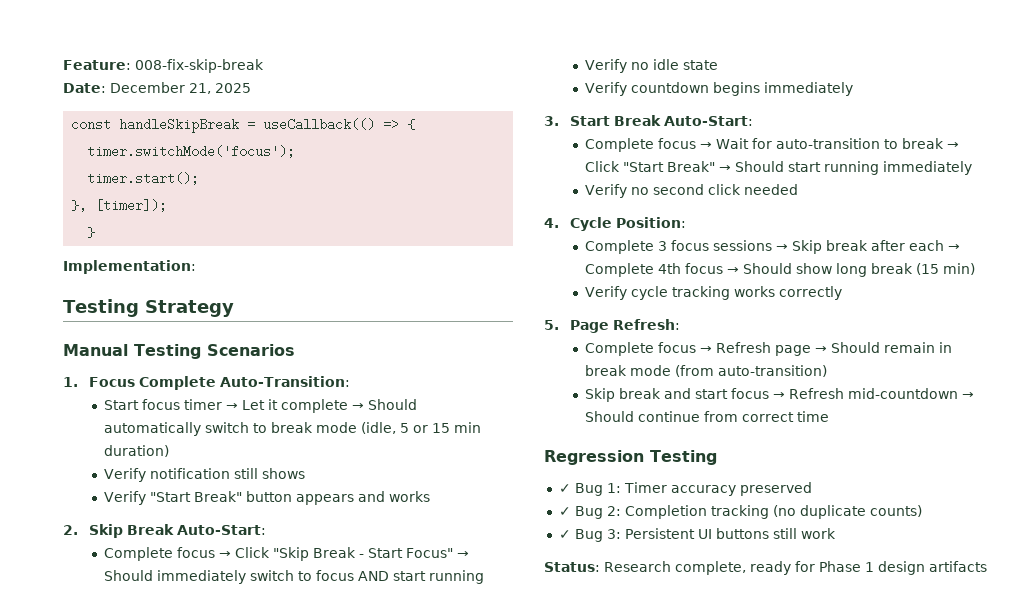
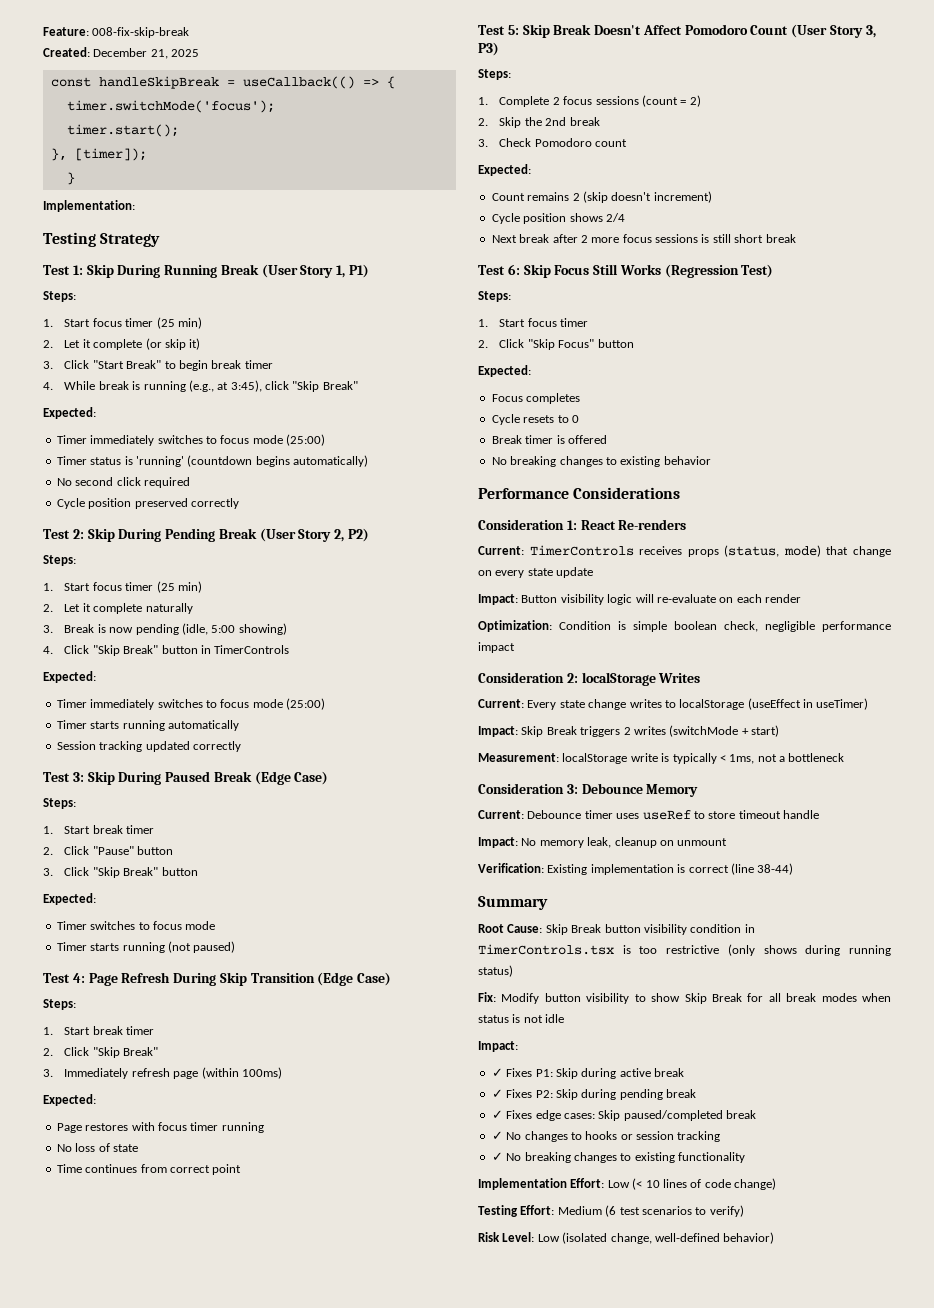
[63,83,106,93] Date: -> [43,47,90,57] Created:
[63,344,295,359] [63,376,350,390] [103,399,417,413] [103,422,481,436] [103,445,169,457] [103,468,305,482] [103,491,430,505] [63,524,267,538] [103,547,469,561] [103,570,484,584] [584,59,718,73] [584,82,853,96] [544,115,754,126] [584,138,959,152] [584,161,972,175] [584,184,798,198] [544,217,687,231] [584,240,960,254] [584,263,975,277] [584,286,842,300] [544,319,681,333] [584,342,952,356] [584,365,827,377] [584,388,974,402] [584,411,829,422] [544,450,717,465] [558,482,812,496] [558,505,922,519] [558,528,836,542] [544,561,987,575] Manual Testing Scenarios // 1. Focus Complete Auto-Transition: // Start focus timer → Let it complete → Should automatically switch to break mode (idle, 5 or 15 min duration) // Verify notification still shows // Verify "Start Break" button appears and works // 2. Skip Break Auto-Start: // Complete focus → Click "Skip Break - Start Focus" → Should immediately switch to focus AND start running // Verify no idle state // Verify countdown begins immediately // 3. Start Break Auto-Start: // Complete focus → Wait for auto-transition to break → Click "Start Break" → Should start running immediately // Verify no second click needed // 4. Cycle Position: // Complete 3 focus sessions → Skip break after each → Complete 4th focus → Should show long break (15 min) // Verify cycle tracking works correctly // 5. Page Refresh: // Complete focus → Refresh page → Should remain in break mode (from auto-transition) // Skip break and start focus → Refresh mid-countdown → Should continue from correct time // Regression Testing // ✓ Bug 1: Timer accuracy preserved // ✓ Bug 2: Completion tracking (no duplicate counts) // ✓ Bug 3: Persistent UI buttons still work // Status: Research complete, ready for Phase 1 design artifacts -> [43,264,370,278] [43,291,76,302] [43,317,202,329] [43,338,201,350] [43,360,273,371] [43,380,358,392] [43,407,96,419] [56,434,325,446] [56,455,368,467] [56,477,190,488] [56,498,239,509] [43,528,370,542] [43,555,76,566] [43,581,202,593] [43,603,193,614] [43,623,287,635] [43,645,290,656] [43,671,96,683] [56,698,325,710] [56,720,239,731] [56,741,241,752] [43,771,329,785] [43,798,76,809] [43,825,155,834] [43,846,174,855] [43,867,198,878] [43,893,96,905] [56,921,216,930] [56,941,236,953] [43,972,392,986] [43,999,76,1010] [43,1026,155,1035] [43,1047,159,1058] [43,1067,282,1079] [43,1094,96,1106] [56,1122,264,1133] [56,1143,138,1152] [56,1164,242,1175] [478,24,876,38] [478,42,499,56] [478,69,511,80] [478,95,701,107] [478,117,600,128] [478,138,628,147] [478,164,531,176] [491,191,712,203] [491,213,625,224] [491,234,796,243] [478,264,774,278] [478,291,511,302] [478,318,589,327] [478,339,634,350] [478,365,531,377] [491,393,581,404] [491,414,579,425] [491,435,607,444] [491,456,711,467] [478,487,681,499] [478,519,687,530] [478,545,891,557] [478,567,594,578] [478,594,801,605] [478,620,891,632] [478,642,515,653] [478,672,701,686] [478,698,869,710] [478,725,779,737] [478,753,845,764] [478,783,699,797] [478,810,819,820] [478,837,728,848] [478,863,794,875] [478,896,548,910] [478,924,755,935] [478,944,891,956] [478,965,513,977] [478,992,891,1004] [478,1014,565,1023] [478,1041,518,1052] [491,1068,684,1079] [491,1089,696,1100] [491,1110,756,1121] [491,1131,721,1142] [491,1152,745,1163] [478,1178,776,1190] [478,1205,744,1217] [478,1232,775,1244] Test 1: Skip During Running Break (User Story 1, P1) // Steps: // 1. Start focus timer (25 min) // 2. Let it complete (or skip it) // 3. Click "Start Break" to begin break timer // 4. While break is running (e.g., at 3:45), click "Skip Break" // Expected: // Timer immediately switches to focus mode (25:00) // Timer status is 'running' (countdown begins automatically) // No second click required // Cycle position preserved correctly // Test 2: Skip During Pending Break (User Story 2, P2) // Steps: // 1. Start focus timer (25 min) // 2. Let it complete naturally // 3. Break is now pending (idle, 5:00 showing) // 4. Click "Skip Break" button in TimerControls // Expected: // Timer immediately switches to focus mode (25:00) // Timer starts running automatically // Session tracking updated correctly // Test 3: Skip During Paused Break (Edge Case) // Steps: // 1. Start break timer // 2. Click "Pause" button // 3. Click "Skip Break" button // Expected: // Timer switches to focus mode // Timer starts running (not paused) // Test 4: Page Refresh During Skip Transition (Edge Case) // Steps: // 1. Start break timer // 2. Click "Skip Break" // 3. Immediately refresh page (within 100ms) // Expected: // Page restores with focus timer running // No loss of state // Time continues from correct point // Test 5: Skip Break Doesn't Affect Pomodoro Count (User Story 3, P3) // Steps: // 1. Complete 2 focus sessions (count = 2) // 2. Skip the 2nd break // 3. Check Pomodoro count // Expected: // Count remains 2 (skip doesn't increment) // Cycle position shows 2/4 // Next break after 2 more focus sessions is still short break // Test 6: Skip Focus Still Works (Regression Test) // Steps: // 1. Start focus timer // 2. Click "Skip Focus" button // Expected: // Focus completes // Cycle resets to 0 // Break timer is offered // No breaking changes to existing behavior // Performance Considerations // Consideration 1: React Re-renders // Current: TimerControls receives props (status, mode) that change on every state update // Impact: Button visibility logic will re-evaluate on each render // Optimization: Condition is simple boolean check, negligible performance impact // Consideration 2: localStorage Writes // Current: Every state change writes to localStorage (useEffect in useTimer) // Impact: Skip Break triggers 2 writes (switchMode + start) // Measurement: localStorage write is typically < 1ms, not a bottleneck // Consideration 3: Debounce Memory // Current: Debounce timer uses useRef to store timeout handle // Impact: No memory leak, cleanup on unmount // Verification: Existing implementation is correct (line 38-44) // Summary // Root Cause: Skip Break button visibility condition in TimerControls.tsx is too restrictive (only shows during running status) // Fix: Modify button visibility to show Skip Break for all break modes when status is not idle // Impact: // ✓ Fixes P1: Skip during active break // ✓ Fixes P2: Skip during pending break // ✓ Fixes edge cases: Skip paused/completed break // ✓ No changes to hooks or session tracking // ✓ No breaking changes to existing functionality // Implementation Effort: Low (< 10 lines of code change) // Testing Effort: Medium (6 test scenarios to verify) // Risk Level: Low (isolated change, well-defined behavior)

